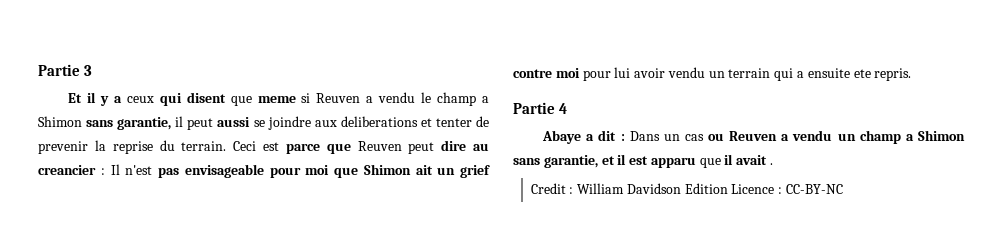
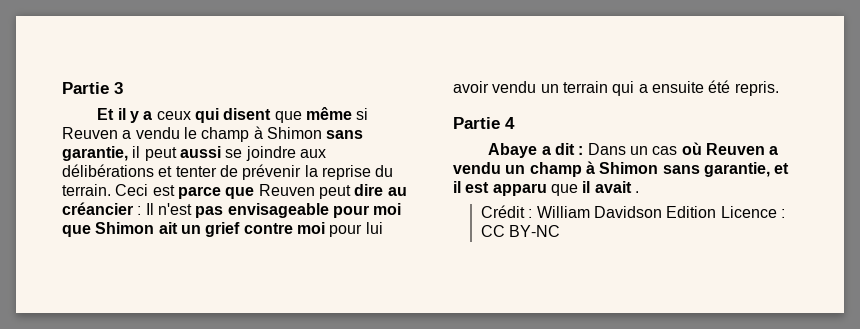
[257,96,296,103] meme -> [306,107,353,120] même
[481,96,489,103] a -> [253,126,263,139] à
[340,116,418,127] deliberations -> [62,164,154,177] délibérations
[38,141,88,154] prevenir -> [242,164,302,180] prévenir
[38,165,96,175] creancier -> [62,202,133,215] créancier
[853,69,871,78] ete -> [708,80,731,93] été
[708,133,725,141] ou -> [681,142,702,155] où
[905,134,914,141] a -> [585,161,595,174] à
[530,183,566,194] Credit -> [480,205,525,218] Crédit
[785,184,843,194] CC-BY-NC -> [480,225,561,237] CC BY-NC

